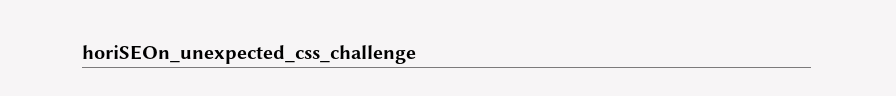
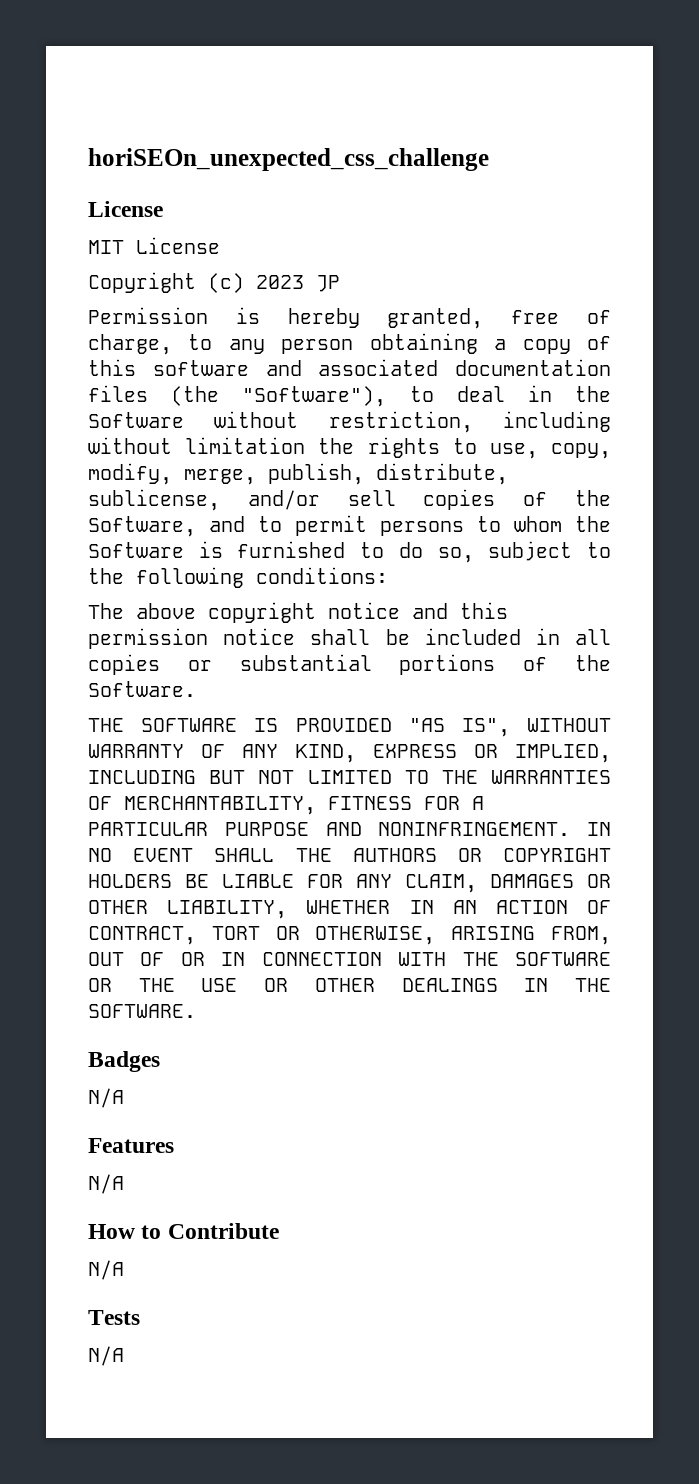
(416, 54) none -> [88,201,163,217] [88,237,220,254] [88,272,340,293] [88,307,611,329] [88,333,611,355] [88,359,611,376] [88,385,611,407] [88,411,611,433] [88,437,612,459] [88,463,508,485] [88,489,611,511] [88,515,611,537] [88,541,611,563] [88,567,388,588] [88,602,508,623] [88,628,611,649] [88,654,611,675] [88,681,196,697] [88,718,611,737] [88,744,611,763] [88,770,611,784] [88,796,484,815] [88,822,611,836] [88,848,611,862] [88,874,611,893] [88,900,612,919] [88,926,611,945] [88,952,611,966] [88,978,611,992] [88,1004,196,1018] [88,1051,160,1072] [88,1088,124,1108] [88,1138,174,1153] [88,1174,124,1194] [88,1223,279,1239] [88,1260,124,1280] [88,1310,140,1325] [88,1346,124,1366] // License // MIT License // Copyright (c) 2023 JP // Permission is hereby granted, free of charge, to any person obtaining a copy of this software and associated documentation files (the "Software"), to deal in the Software without restriction, including without limitation the rights to use, copy, modify, merge, publish, distribute, sublicense, and/or sell copies of the Software, and to permit persons to whom the Software is furnished to do so, subject to the following conditions: // The above copyright notice and this permission notice shall be included in all copies or substantial portions of the Software. // THE SOFTWARE IS PROVIDED "AS IS", WITHOUT WARRANTY OF ANY KIND, EXPRESS OR IMPLIED, INCLUDING BUT NOT LIMITED TO THE WARRANTIES OF MERCHANTABILITY, FITNESS FOR A PARTICULAR PURPOSE AND NONINFRINGEMENT. IN NO EVENT SHALL THE AUTHORS OR COPYRIGHT HOLDERS BE LIABLE FOR ANY CLAIM, DAMAGES OR OTHER LIABILITY, WHETHER IN AN ACTION OF CONTRACT, TORT OR OTHERWISE, ARISING FROM, OUT OF OR IN CONNECTION WITH THE SOFTWARE OR THE USE OR OTHER DEALINGS IN THE SOFTWARE. // Badges // N/A // Features // N/A // How to Contribute // N/A // Tests // N/A

